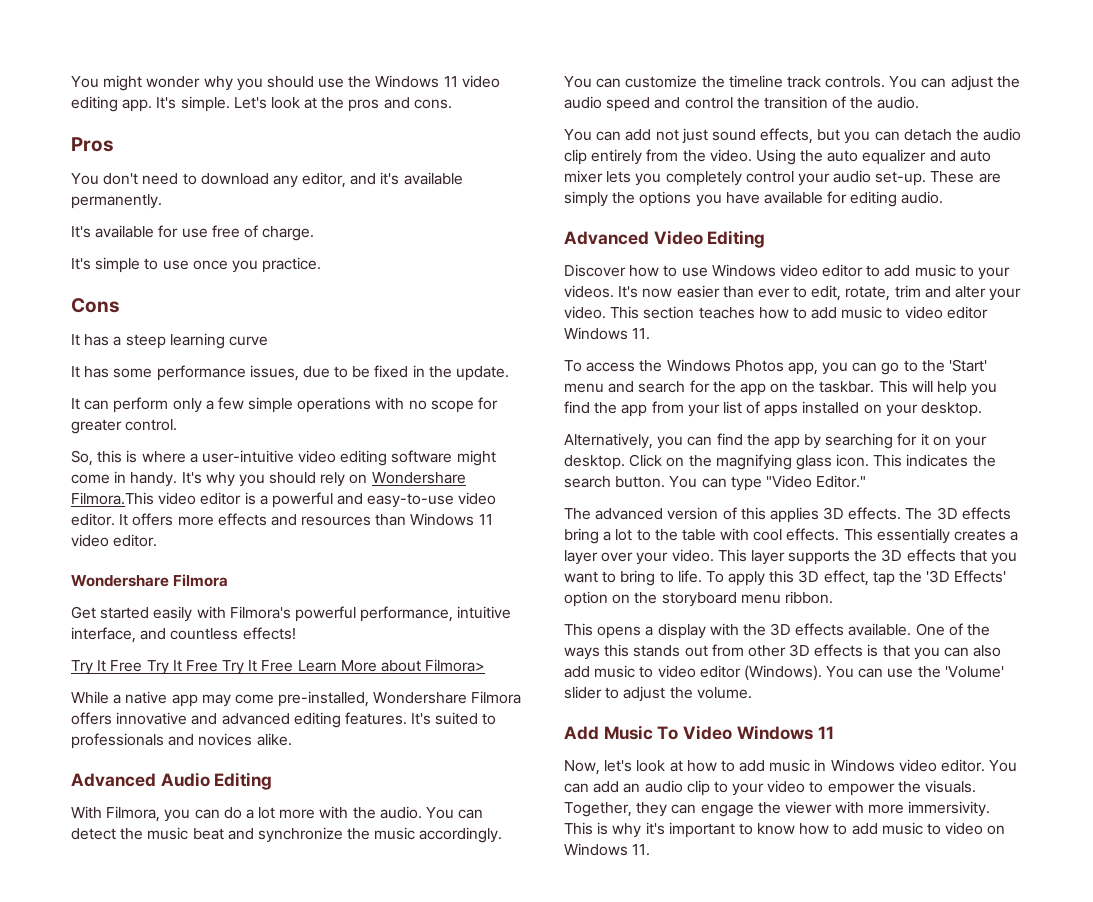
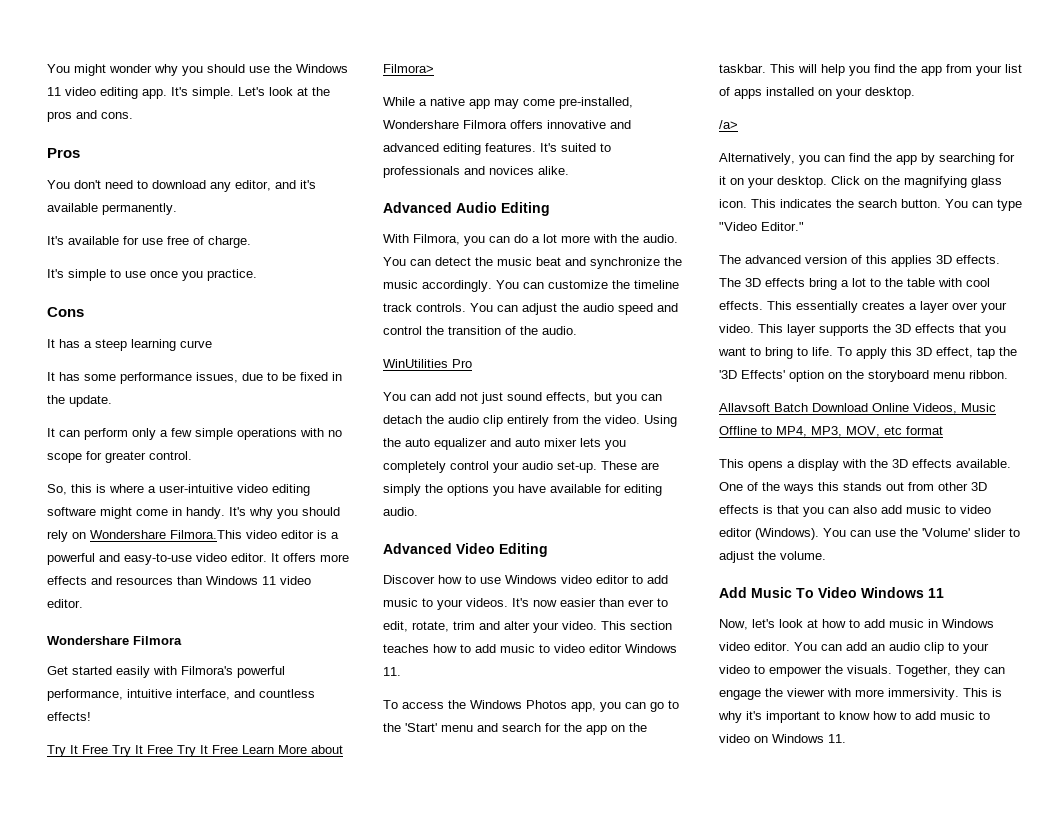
(920, 102) none -> [383,359,472,368] // WinUtilities Pro
(983, 409) none -> [719,120,738,129] // /a>
(833, 597) none -> [719,403,996,414] [719,426,943,437] // Allavsoft Batch Download Online Videos, Music Offline to MP4, MP3, MOV, etc format

